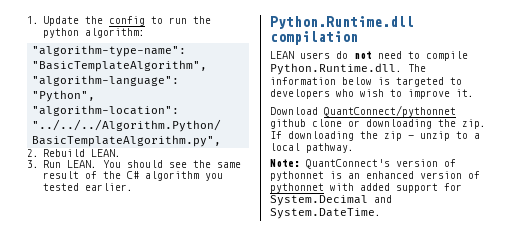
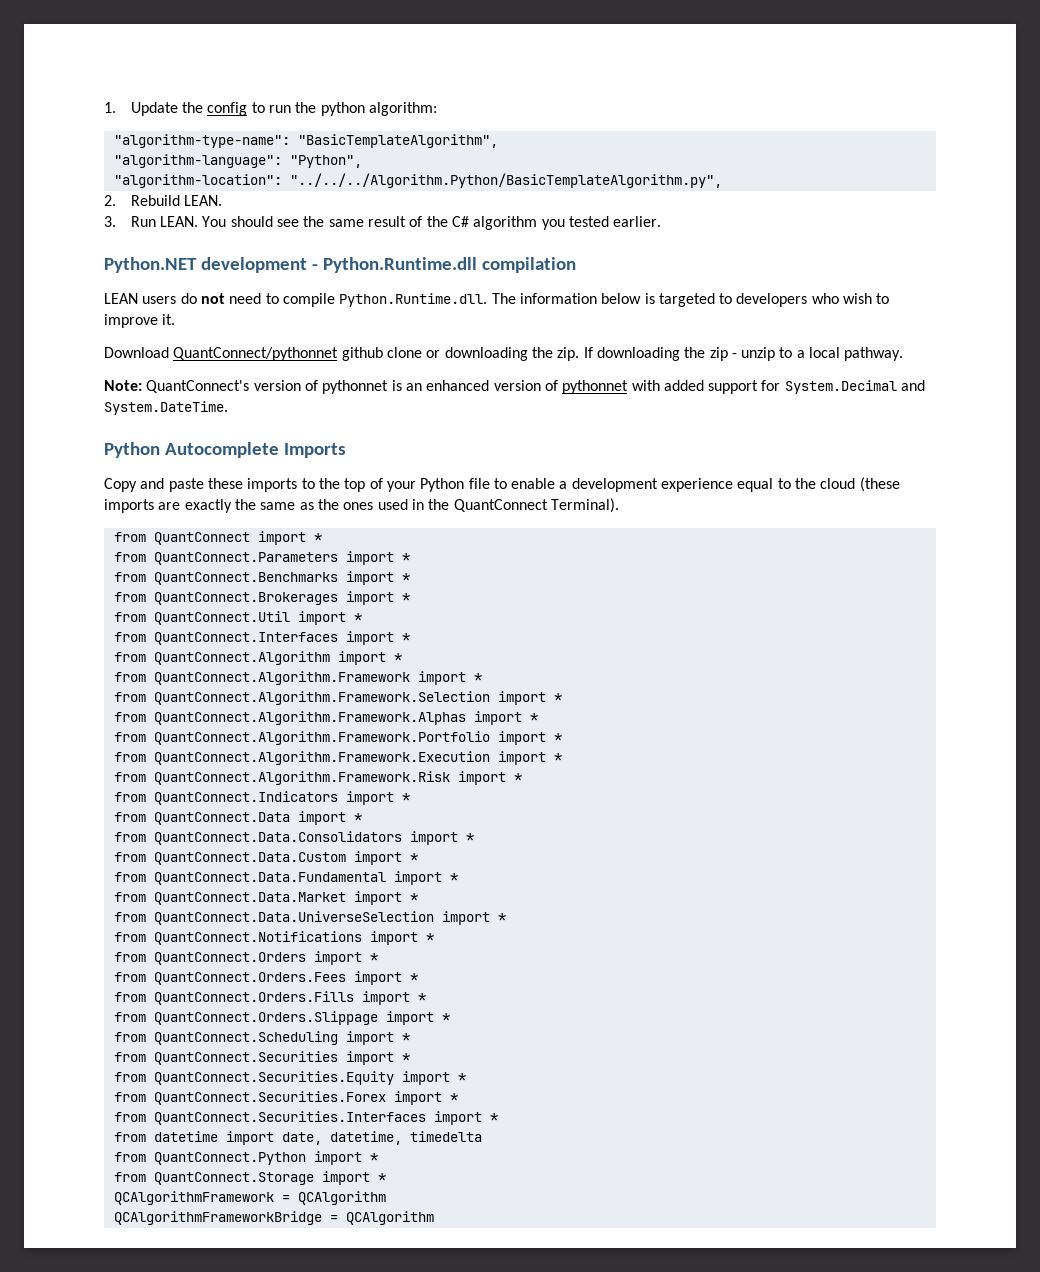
(134, 187) none -> [104,257,318,273] Python.NET development -
(381, 213) none -> [104,442,346,458] [104,477,900,492] [104,498,619,513] [113,531,322,545] [113,551,410,565] [113,571,410,585] [113,591,410,605] [113,611,362,625] [113,631,410,645] [113,651,402,665] [113,671,482,685] [113,691,562,705] [113,711,538,725] [113,731,562,745] [113,751,562,765] [113,771,522,785] [113,791,410,805] [113,811,362,825] [113,831,474,845] [113,851,418,865] [113,871,458,885] [113,891,418,905] [113,911,506,925] [113,931,434,945] [113,951,378,965] [113,971,418,985] [113,991,426,1005] [113,1011,450,1025] [113,1031,410,1045] [113,1051,410,1065] [113,1071,466,1085] [113,1091,458,1105] [113,1111,498,1125] [113,1131,482,1145] [113,1151,378,1165] [113,1171,386,1185] [113,1191,386,1205] [113,1211,434,1225] // Python Autocomplete Imports // Copy and paste these imports to the top of your Python file to enable a development experience equal to the cloud (these imports are exactly the same as the ones used in the QuantConnect Terminal). // from QuantConnect import * // from QuantConnect.Parameters import * // from QuantConnect.Benchmarks import * // from QuantConnect.Brokerages import * // from QuantConnect.Util import * // from QuantConnect.Interfaces import * // from QuantConnect.Algorithm import * // from QuantConnect.Algorithm.Framework import * // from QuantConnect.Algorithm.Framework.Selection import * // from QuantConnect.Algorithm.Framework.Alphas import * // from QuantConnect.Algorithm.Framework.Portfolio import * // from QuantConnect.Algorithm.Framework.Execution import * // from QuantConnect.Algorithm.Framework.Risk import * // from QuantConnect.Indicators import * // from QuantConnect.Data import * // from QuantConnect.Data.Consolidators import * // from QuantConnect.Data.Custom import * // from QuantConnect.Data.Fundamental import * // from QuantConnect.Data.Market import * // from QuantConnect.Data.UniverseSelection import * // from QuantConnect.Notifications import * // from QuantConnect.Orders import * // from QuantConnect.Orders.Fees import * // from QuantConnect.Orders.Fills import * // from QuantConnect.Orders.Slippage import * // from QuantConnect.Scheduling import * // from QuantConnect.Securities import * // from QuantConnect.Securities.Equity import * // from QuantConnect.Securities.Forex import * // from QuantConnect.Securities.Interfaces import * // from datetime import date, datetime, timedelta // from QuantConnect.Python import * // from QuantConnect.Storage import * // QCAlgorithmFramework = QCAlgorithm // QCAlgorithmFrameworkBridge = QCAlgorithm

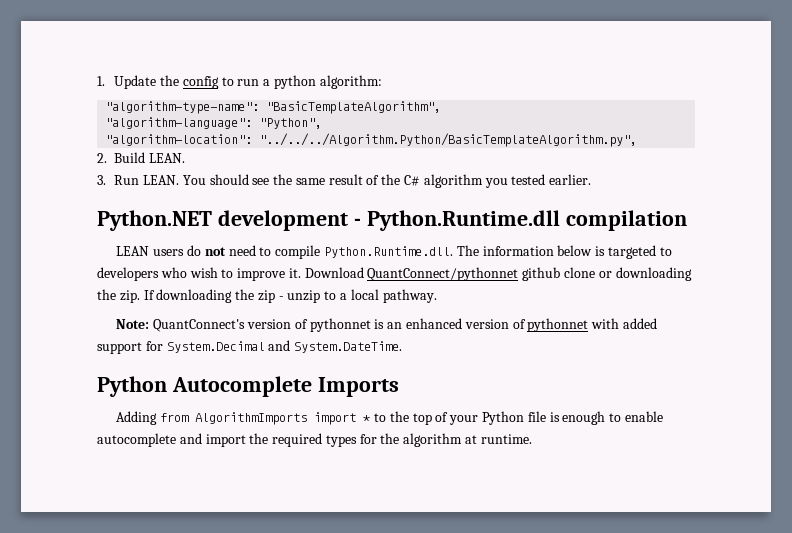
[295,102,317,113] the -> [263,79,271,86] a
[130,195,180,206] Rebuild -> [114,152,146,163] Build
(176, 319) // -> (301, 273) none
[104,478,298,492] Copy and paste these imports -> [116,411,371,425] Adding from AlgorithmImports import *
[493,477,900,492] [104,498,619,513] [113,531,322,545] [113,551,410,565] [113,571,410,585] [113,591,410,605] [113,611,362,625] [113,631,410,645] [113,651,402,665] [113,671,482,685] [113,691,562,705] [113,711,538,725] [113,731,562,745] [113,751,562,765] [113,771,522,785] [113,791,410,805] [113,811,362,825] [113,831,474,845] [113,851,418,865] [113,871,458,885] [113,891,418,905] [113,911,506,925] [113,931,434,945] [113,951,378,965] [113,971,418,985] [113,991,426,1005] [113,1011,450,1025] [113,1031,410,1045] [113,1051,410,1065] [113,1071,466,1085] [113,1091,458,1105] [113,1111,498,1125] [113,1131,482,1145] [113,1151,378,1165] [113,1171,386,1185] [113,1191,386,1205] [113,1211,434,1225] to enable a development experience equal to the cloud (these imports are exactly the same as the ones used in the QuantConnect Terminal). // from QuantConnect import * // from QuantConnect.Parameters import * // from QuantConnect.Benchmarks import * // from QuantConnect.Brokerages import * // from QuantConnect.Util import * // from QuantConnect.Interfaces import * // from QuantConnect.Algorithm import * // from QuantConnect.Algorithm.Framework import * // from QuantConnect.Algorithm.Framework.Selection import * // from QuantConnect.Algorithm.Framework.Alphas import * // from QuantConnect.Algorithm.Framework.Portfolio import * // from QuantConnect.Algorithm.Framework.Execution import * // from QuantConnect.Algorithm.Framework.Risk import * // from QuantConnect.Indicators import * // from QuantConnect.Data import * // from QuantConnect.Data.Consolidators import * // from QuantConnect.Data.Custom import * // from QuantConnect.Data.Fundamental import * // from QuantConnect.Data.Market import * // from QuantConnect.Data.UniverseSelection import * // from QuantConnect.Notifications import * // from QuantConnect.Orders import * // from QuantConnect.Orders.Fees import * // from QuantConnect.Orders.Fills import * // from QuantConnect.Orders.Slippage import * // from QuantConnect.Scheduling import * // from QuantConnect.Securities import * // from QuantConnect.Securities.Equity import * // from QuantConnect.Securities.Forex import * // from QuantConnect.Securities.Interfaces import * // from datetime import date, datetime, timedelta // from QuantConnect.Python import * // from QuantConnect.Storage import * // QCAlgorithmFramework = QCAlgorithm // QCAlgorithmFrameworkBridge = QCAlgorithm -> [549,411,663,425] [97,433,532,447] is enough to enable autocomplete and import the required types for the algorithm at runtime.

